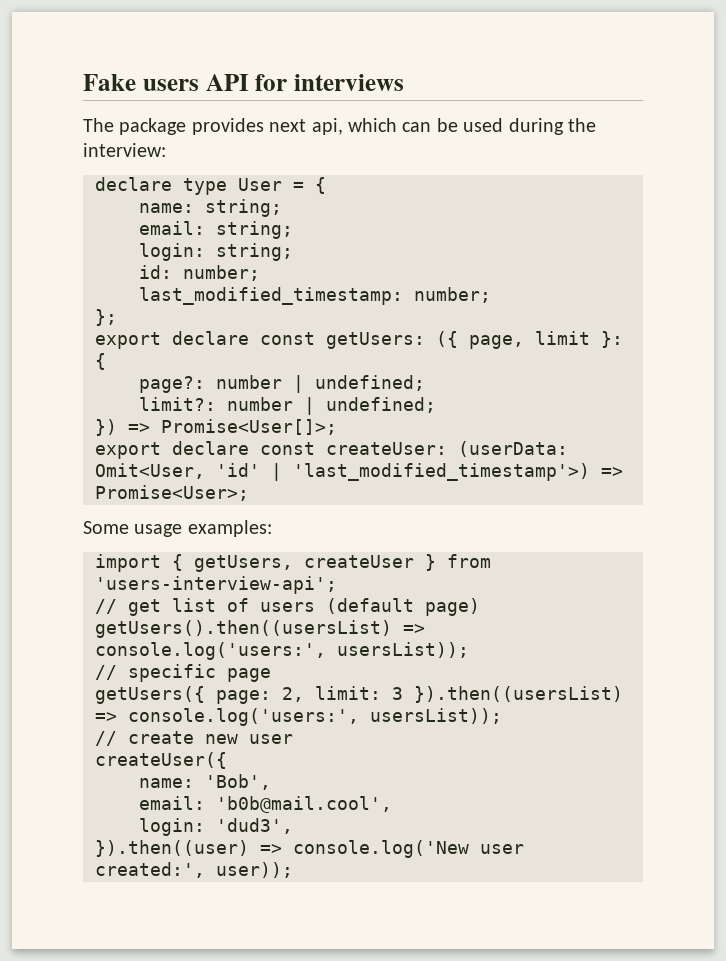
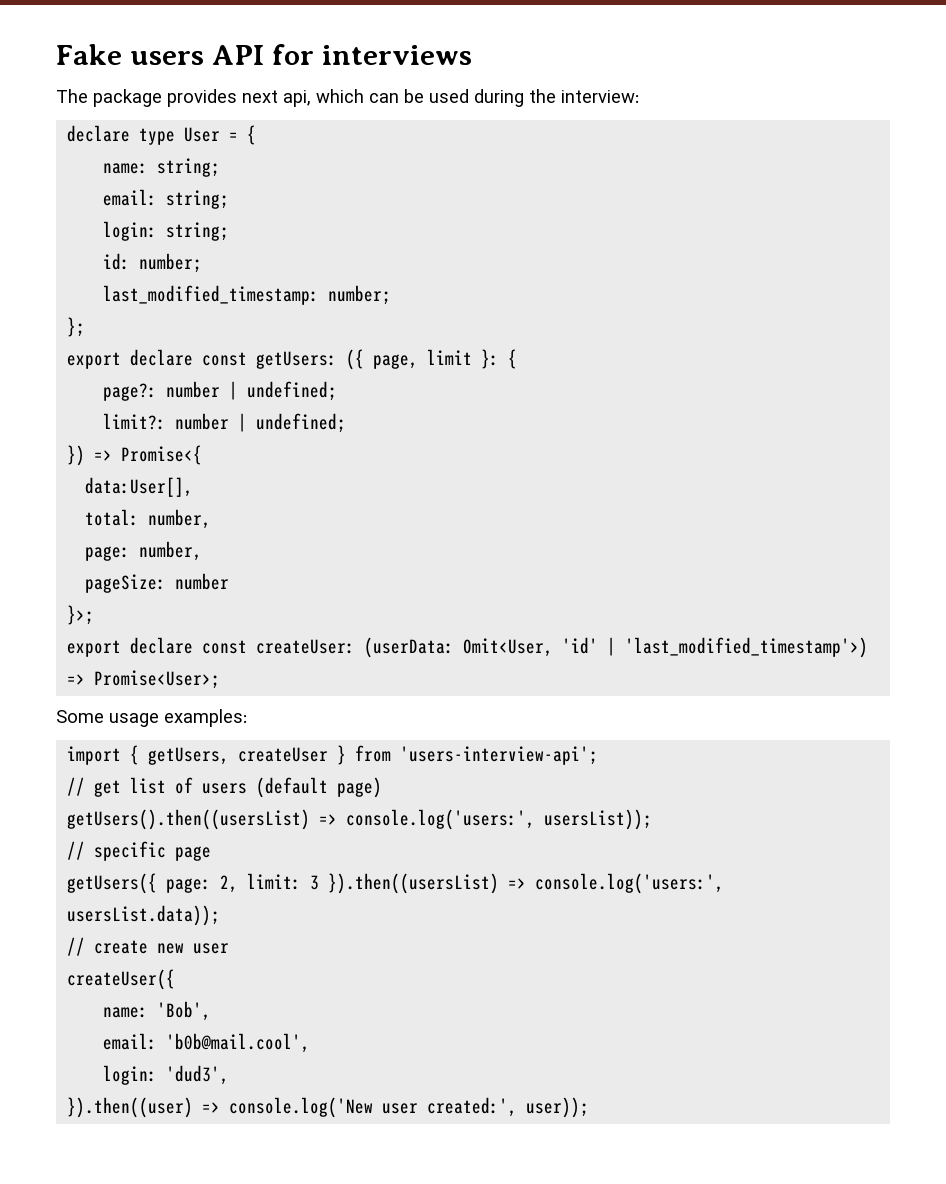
[161,419,337,435] Promise<User[]>; -> [121,445,203,465] [85,477,194,497] [85,509,212,529] [85,541,203,561] [85,573,230,593] [67,605,95,625] Promise<{ // data:User[], // total: number, // page: number, // pageSize: number // }>;
[370,708,502,724] usersList)); -> [67,905,221,926] usersList.data));

